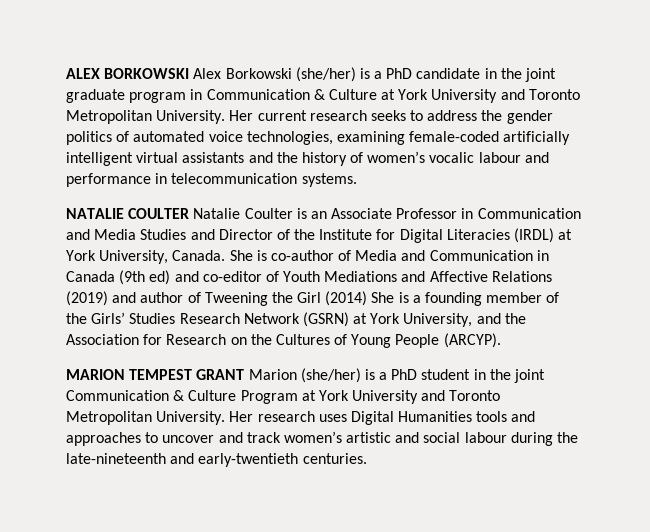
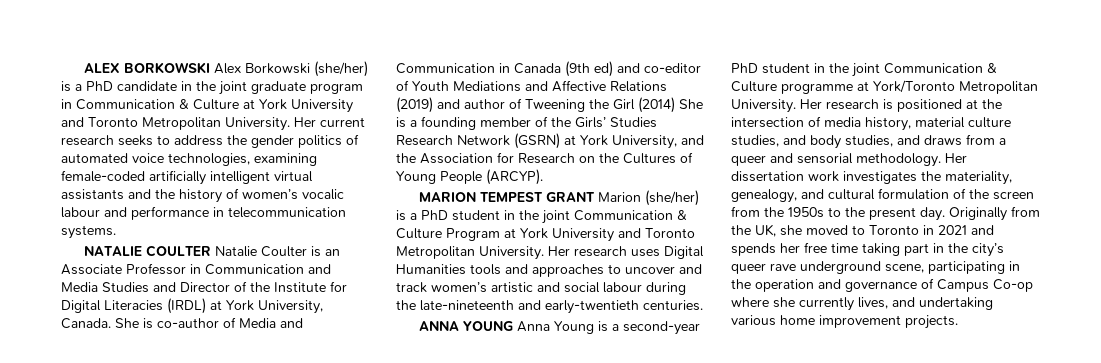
(367, 458) none -> [418,321,700,335] [731,63,997,77] [731,80,1038,94] [731,99,1002,113] [731,116,1011,131] [731,134,1006,149] [731,153,967,167] [731,171,1012,185] [731,188,1034,203] [731,206,1040,221] [731,224,994,237] [731,242,1004,257] [731,261,1020,274] [731,278,1033,292] [731,297,993,311] [731,315,958,329] // ANNA YOUNG Anna Young is a second-year PhD student in the joint Communication & Culture programme at York/Toronto Metropolitan University. Her research is positioned at the intersection of media history, material culture studies, and body studies, and draws from a queer and sensorial methodology. Her dissertation work investigates the materiality, genealogy, and cultural formulation of the screen from the 1950s to the present day. Originally from the UK, she moved to Toronto in 2021 and spends her free time taking part in the city’s queer rave underground scene, participating in the operation and governance of Campus Co-op where she currently lives, and undertaking various home improvement projects.

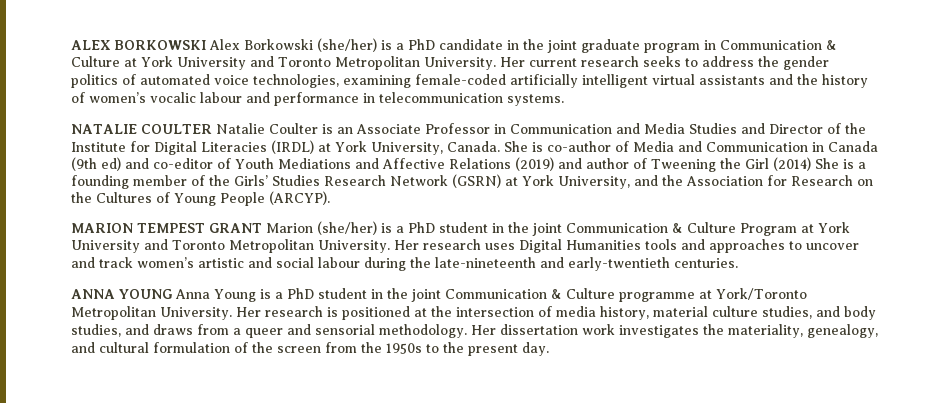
[622,321,700,335] second-year -> (283, 295) none
[949,206,1040,221] [731,224,994,237] [731,242,1004,257] [731,261,1020,274] [731,278,1033,292] [731,297,993,311] [731,315,958,329] Originally from the UK, she moved to Toronto in 2021 and spends her free time taking part in the city’s queer rave underground scene, participating in the operation and governance of Campus Co-op where she currently lives, and undertaking various home improvement projects. -> (549, 349) none

